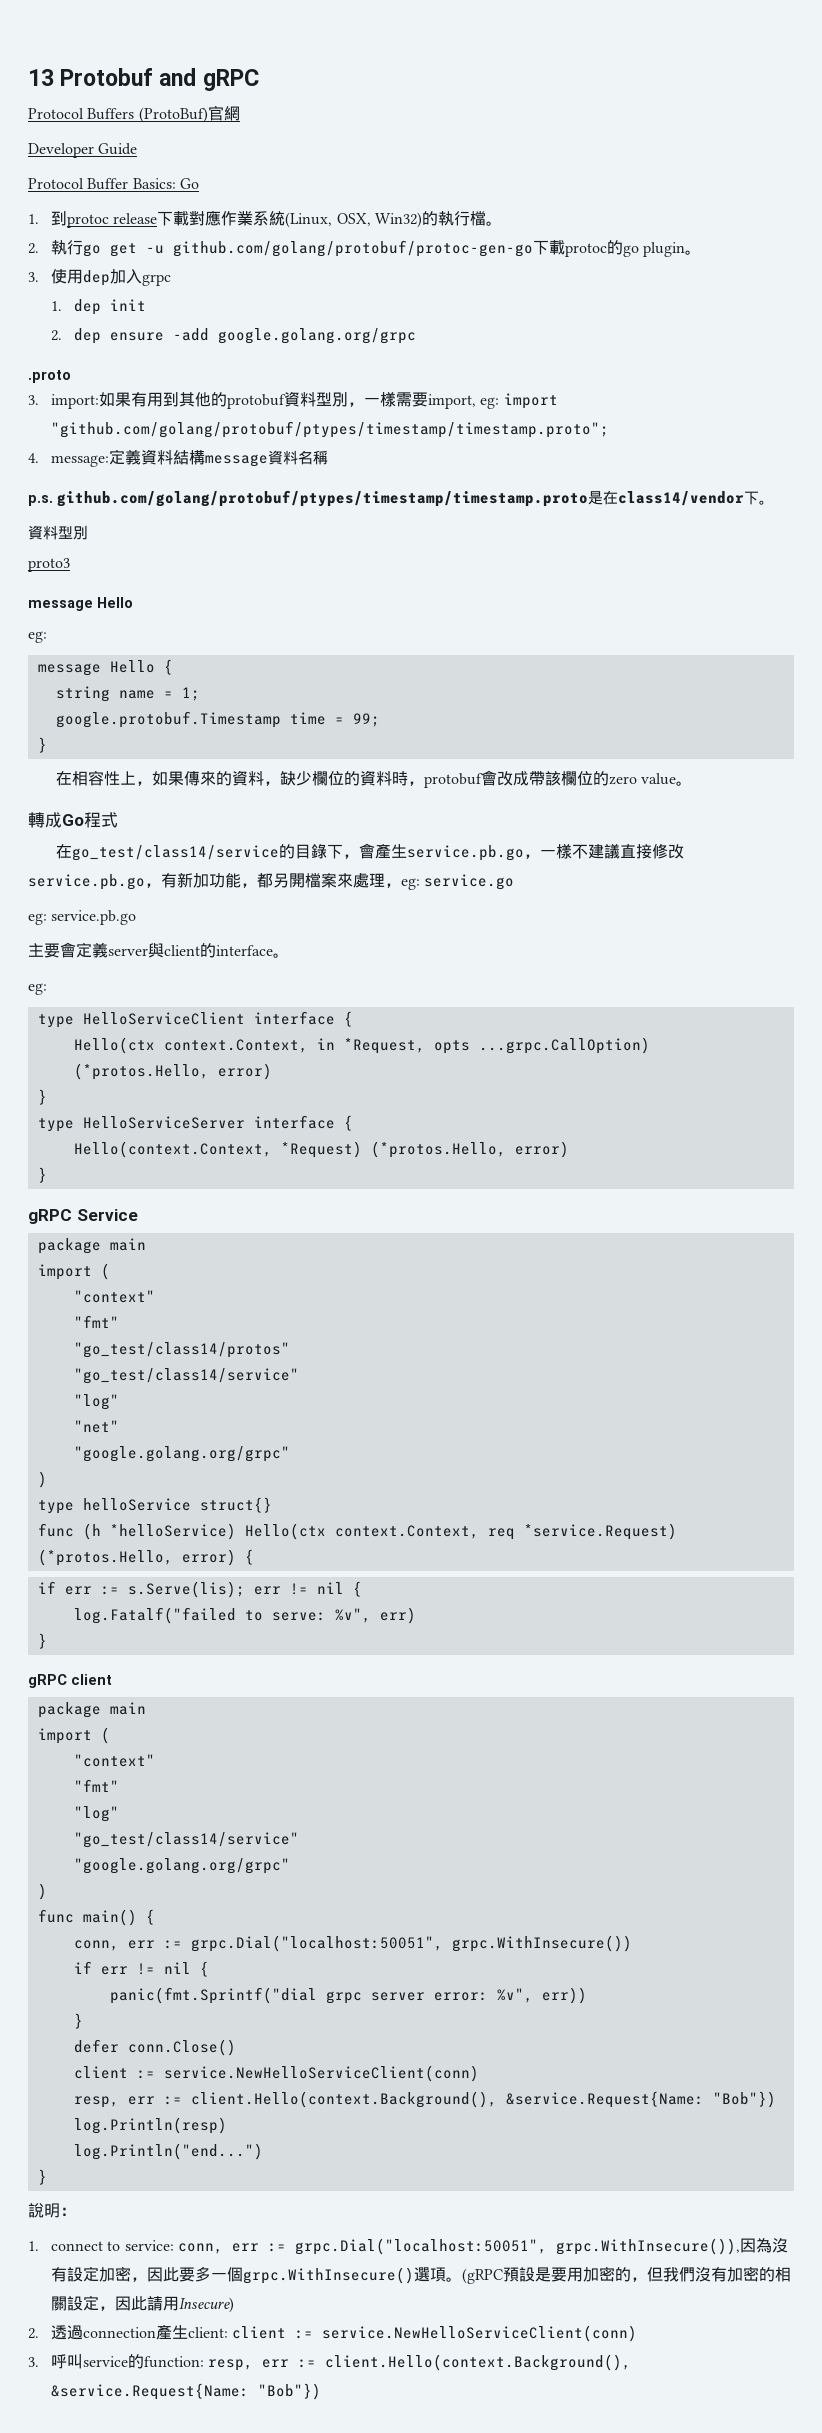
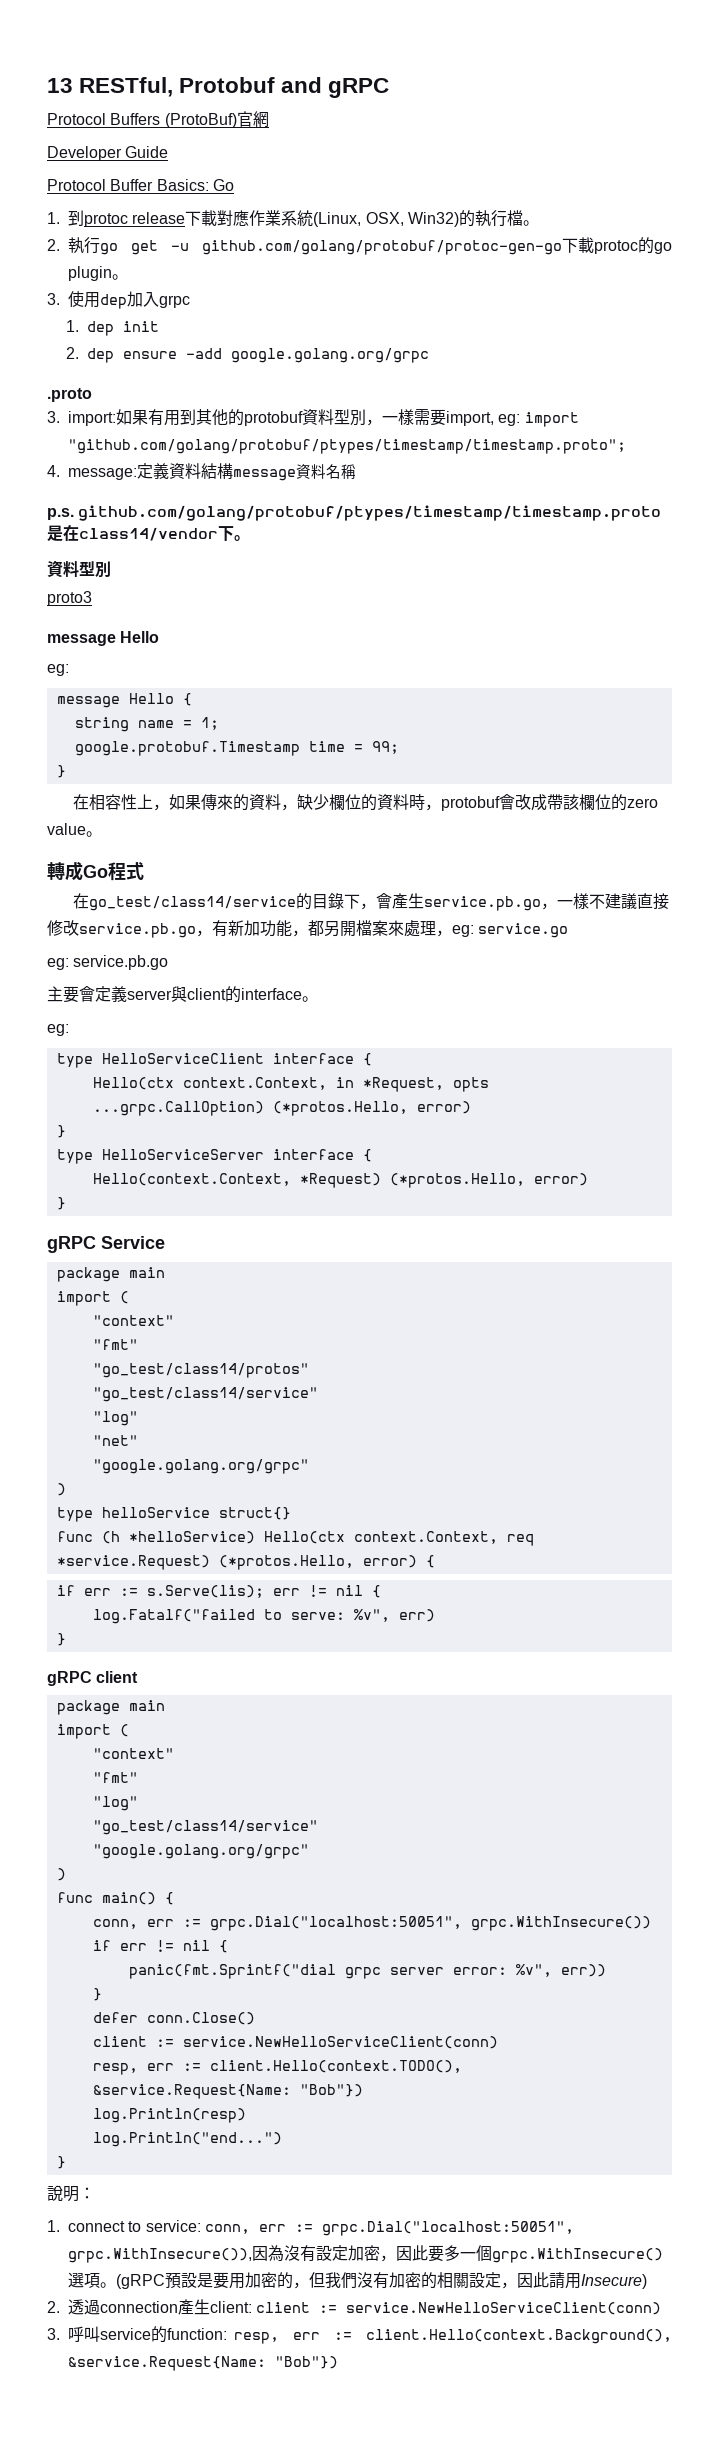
(54, 77) none -> [79,77,174,97] RESTful,
[190,2091,497,2108] client.Hello(context.Background(), -> [209,2060,462,2073] client.Hello(context.TODO(),

